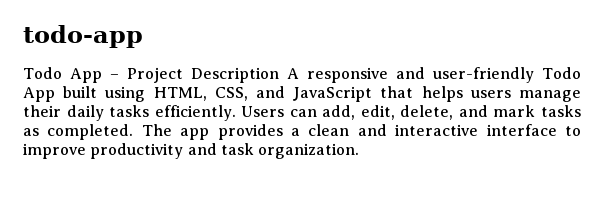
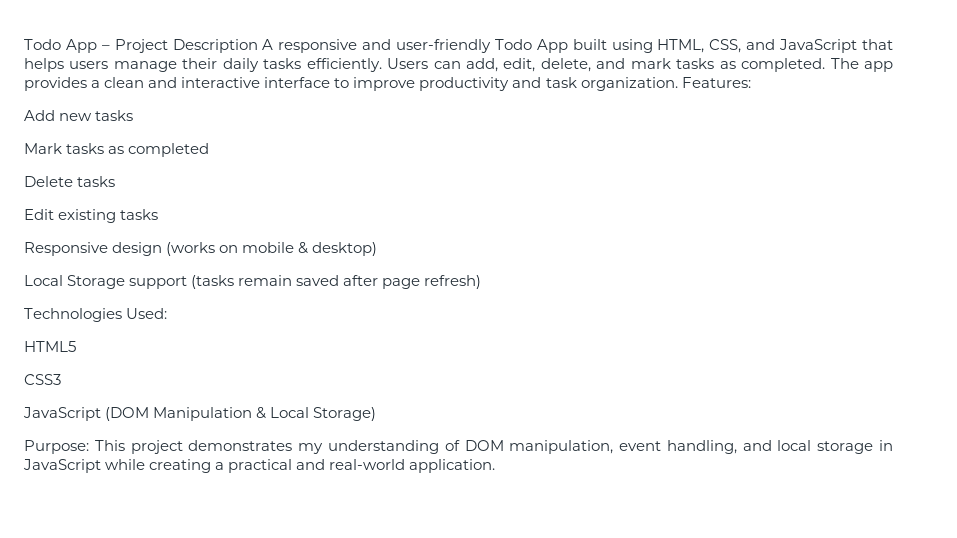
[23,25,143,48] todo-app // -> (24, 44) none
(360, 151) none -> [681,77,751,88] [24,110,134,121] [24,143,210,157] [24,176,116,187] [24,209,159,223] [24,242,378,256] [24,275,482,289] [24,308,168,322] [24,341,76,352] [24,374,61,385] [23,407,377,421] [24,440,894,454] [23,459,496,473] Features: // Add new tasks // Mark tasks as completed // Delete tasks // Edit existing tasks // Responsive design (works on mobile & desktop) // Local Storage support (tasks remain saved after page refresh) // Technologies Used: // HTML5 // CSS3 // JavaScript (DOM Manipulation & Local Storage) // Purpose: This project demonstrates my understanding of DOM manipulation, event handling, and local storage in JavaScript while creating a practical and real-world application.

